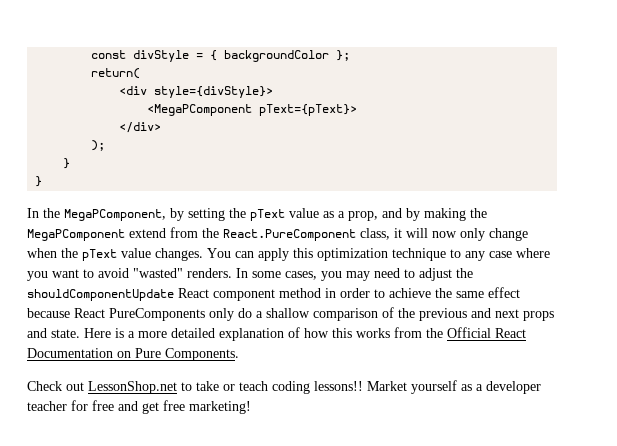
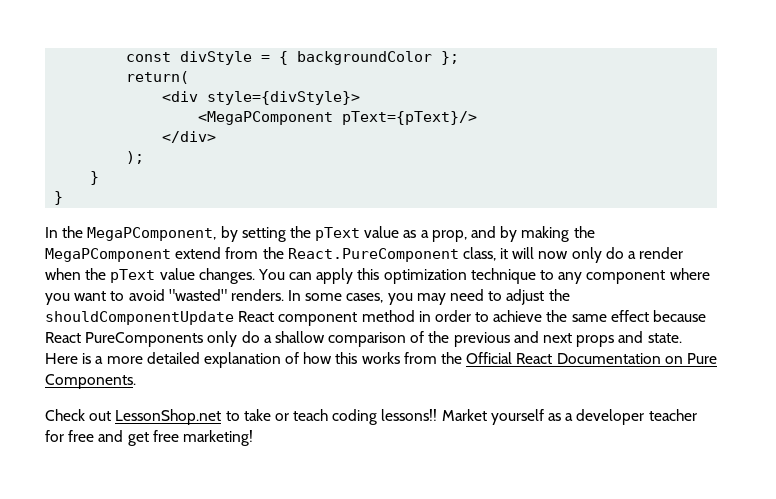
[259,104,358,116] pText={pText}> -> [342,111,478,125] pText={pText}/>
[489,228,528,241] change -> [605,247,684,259] do a render
[489,251,512,258] case -> [586,270,666,284] component

